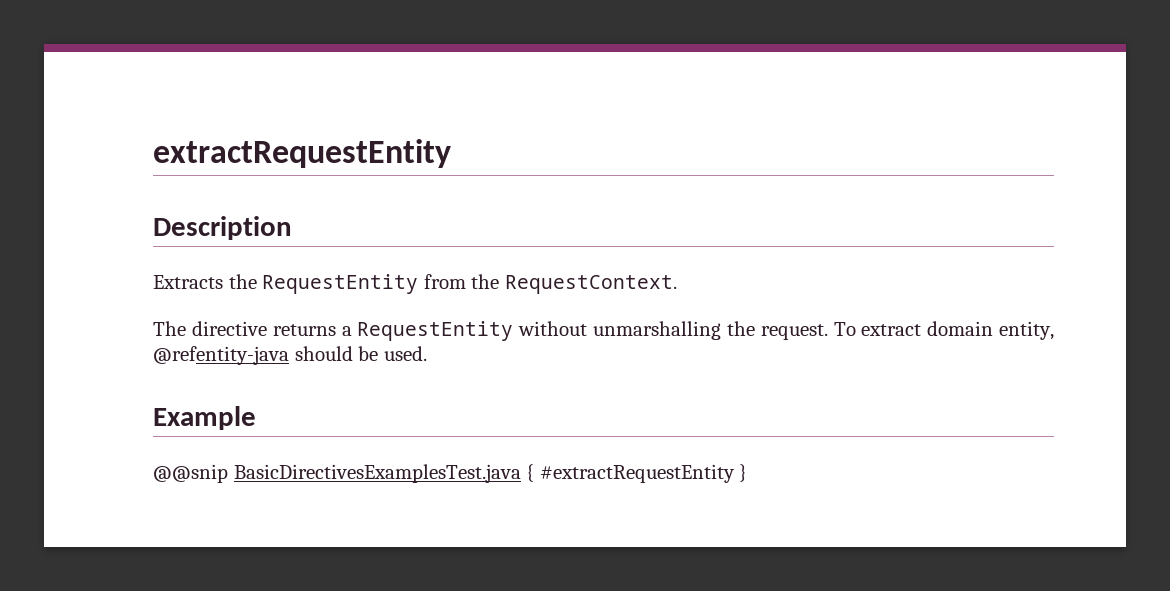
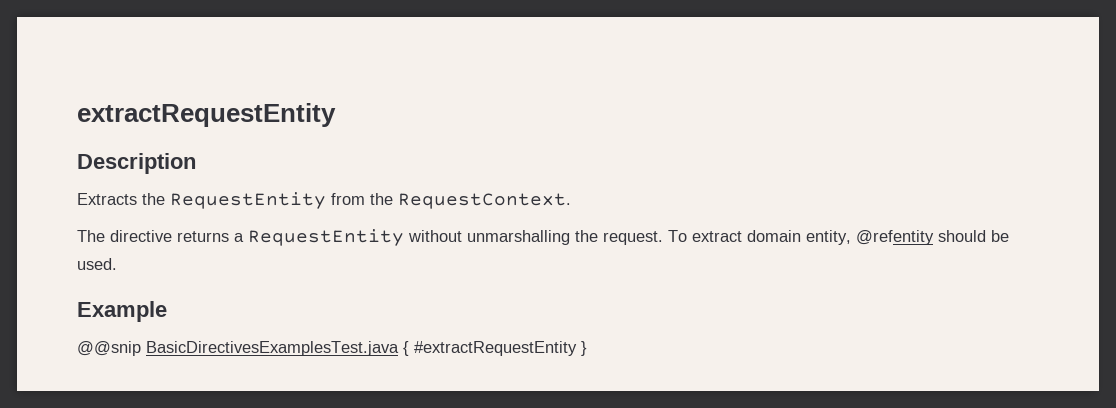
[153,346,289,365] @refentity-java -> [856,230,934,245] @refentity

